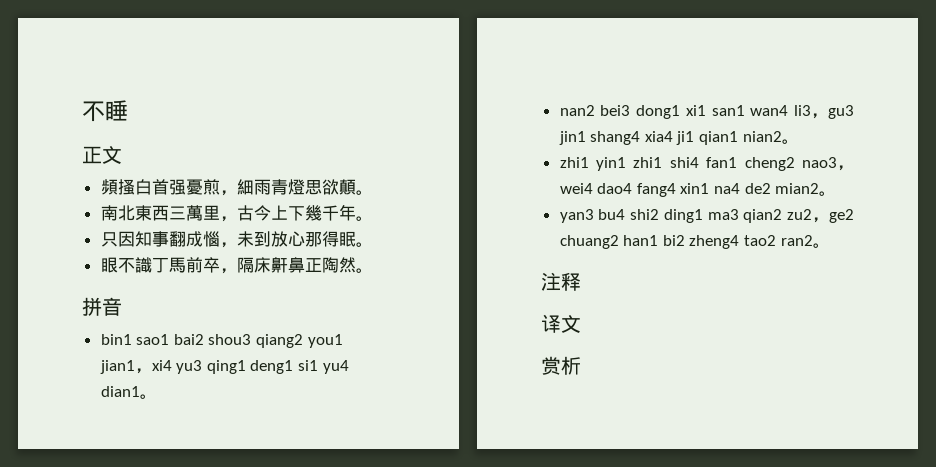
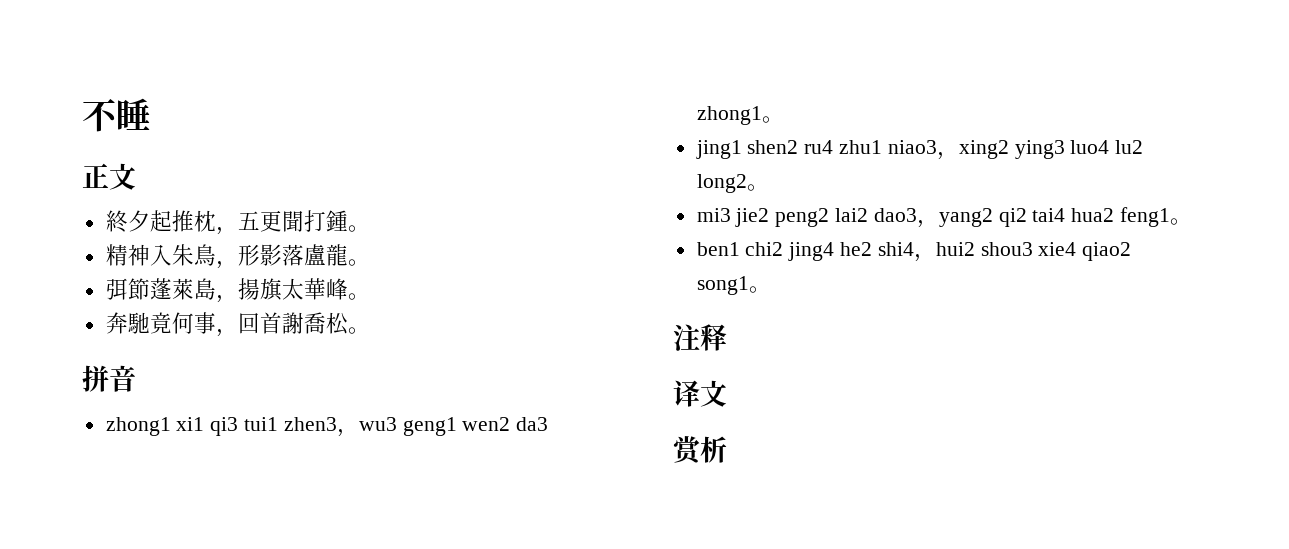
[100,179,373,196] [100,204,373,222] [100,231,373,248] [100,257,373,274] [82,297,122,316] [100,334,343,348] [99,360,349,374] [100,386,157,399] [559,105,854,119] [558,131,799,145] [559,157,854,171] [559,183,837,197] [559,209,854,223] [559,235,813,249] 頻搔白首强憂煎，細雨青燈思欲顛。 // 南北東西三萬里，古今上下幾千年。 // 只因知事翻成惱，未到放心那得眠。 // 眼不識丁馬前卒，隔床鼾鼻正陶然。 // 拼音 // bin1 sao1 bai2 shou3 qiang2 you1 jian1，xi4 yu3 qing1 deng1 si1 yu4 dian1。 // nan2 bei3 dong1 xi1 san1 wan4 li3，gu3 jin1 shang4 xia4 ji1 qian1 nian2。 // zhi1 yin1 zhi1 shi4 fan1 cheng2 nao3，wei4 dao4 fang4 xin1 na4 de2 mian2。 // yan3 bu4 shi2 ding1 ma3 qian2 zu2，ge2 chuang2 han1 bi2 zheng4 tao2 ran2 -> [105,210,370,235] [105,244,370,269] [105,278,370,303] [105,312,370,337] [82,365,136,392] [105,417,549,437] [696,106,784,125] [695,140,1144,160] [696,174,769,193] [696,207,1193,228] [696,242,1132,262] [696,276,749,295] 終夕起推枕，五更聞打鍾。 // 精神入朱鳥，形影落盧龍。 // 弭節蓬萊島，揚旗太華峰。 // 奔馳竟何事，回首謝喬松。 // 拼音 // zhong1 xi1 qi3 tui1 zhen3，wu3 geng1 wen2 da3 zhong1。 // jing1 shen2 ru4 zhu1 niao3，xing2 ying3 luo4 lu2 long2。 // mi3 jie2 peng2 lai2 dao3，yang2 qi2 tai4 hua2 feng1。 // ben1 chi2 jing4 he2 shi4，hui2 shou3 xie4 qiao2 song1

